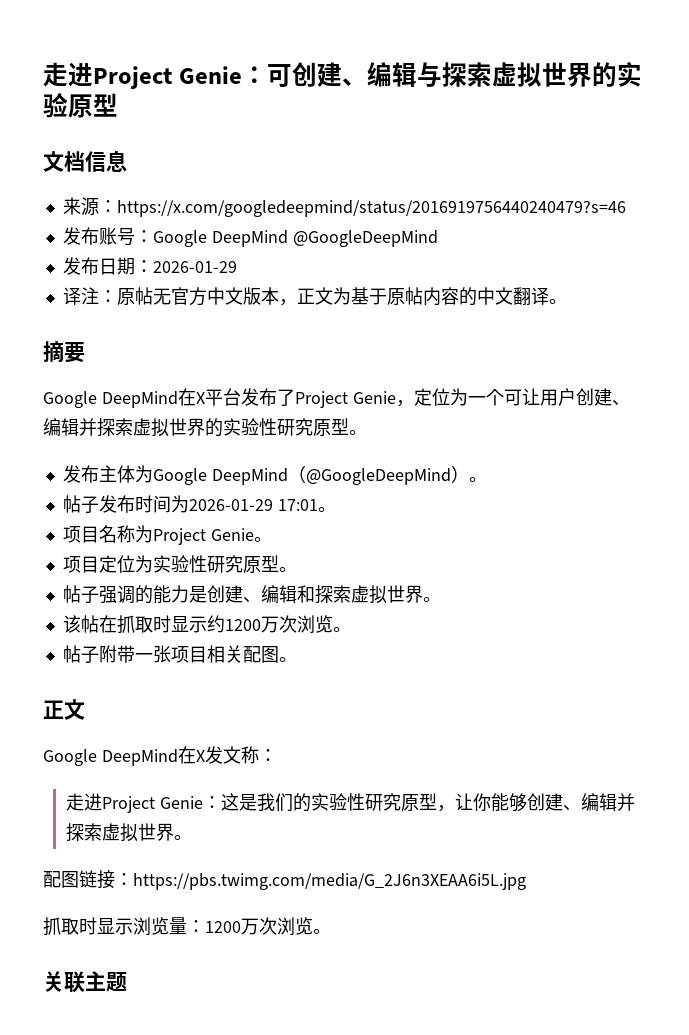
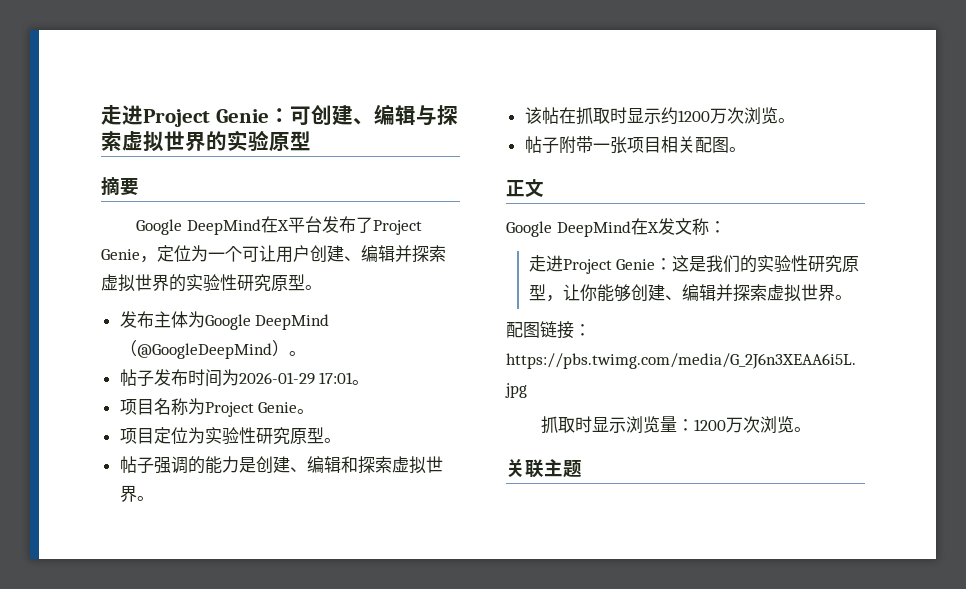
[43,150,127,172] [62,197,626,217] [62,227,438,247] [62,257,237,275] [62,287,567,306] // 文档信息 // 来源：https://x.com/googledeepmind/status/2016919756440240479?s=46 // 发布账号：Google DeepMind @GoogleDeepMind // 发布日期：2026-01-29 // 译注：原帖无官方中文版本，正文为基于原帖内容的中文翻译。 -> (311, 141) none

